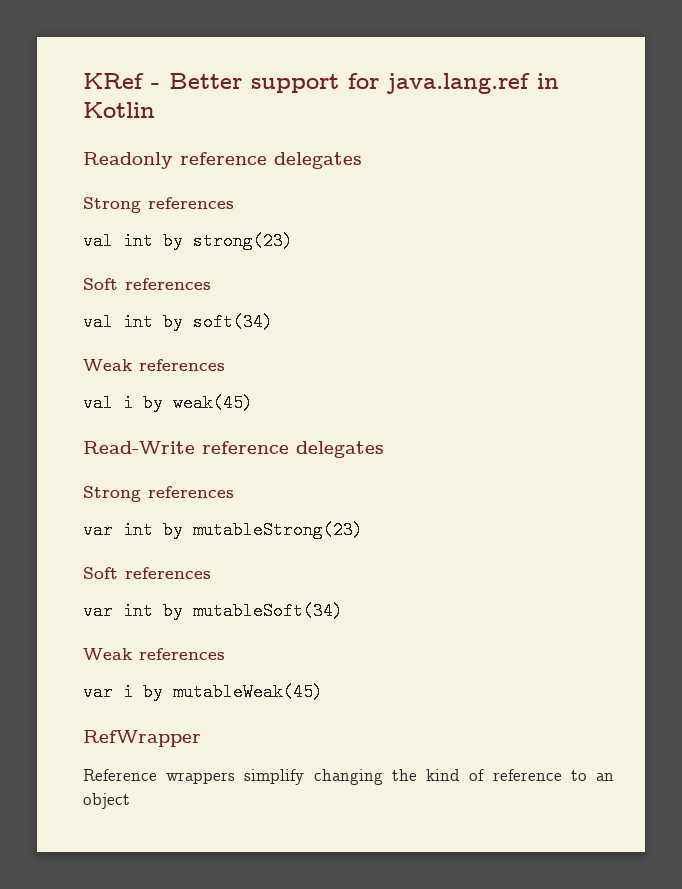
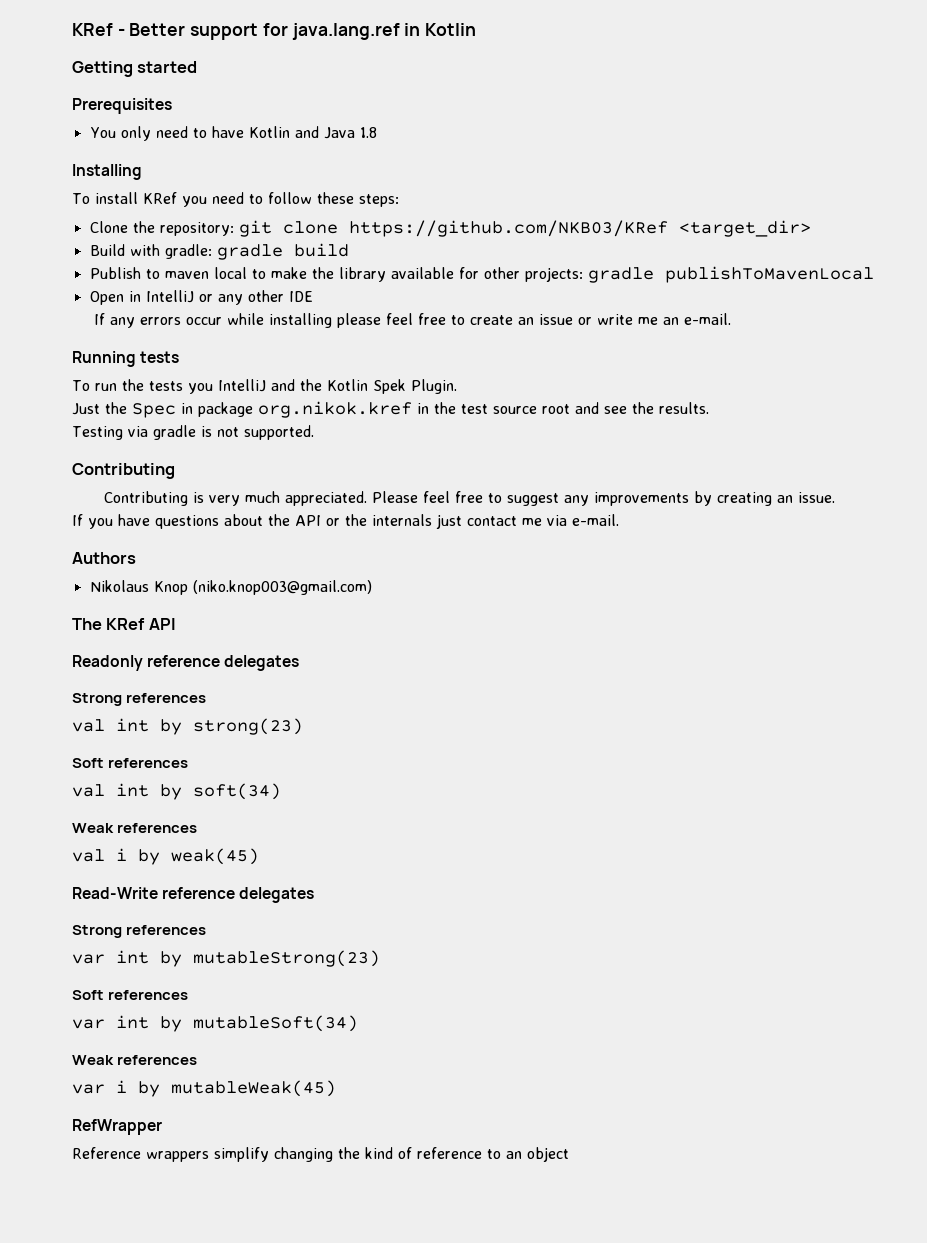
(155, 110) none -> [72,61,198,77] [72,98,172,114] [89,126,377,141] [72,164,142,180] [72,192,399,207] [89,220,811,237] [89,243,349,260] [89,266,874,283] [89,290,313,305] [93,313,731,328] [72,351,180,367] [72,379,457,394] [72,401,709,418] [72,425,314,440] [72,463,175,479] [104,491,836,506] [72,514,619,529] [72,552,136,564] [89,580,372,595] [72,618,176,630] // Getting started // Prerequisites // You only need to have Kotlin and Java 1.8 // Installing // To install KRef you need to follow these steps: // Clone the repository: git clone https://github.com/NKB03/KRef <target_dir> // Build with gradle: gradle build // Publish to maven local to make the library available for other projects: gradle publishToMavenLocal // Open in IntelliJ or any other IDE // If any errors occur while installing please feel free to create an issue or write me an e-mail. // Running tests // To run the tests you IntelliJ and the Kotlin Spek Plugin. // Just the Spec in package org.nikok.kref in the test source root and see the results. // Testing via gradle is not supported. // Contributing // Contributing is very much appreciated. Please feel free to suggest any improvements by creating an issue. // If you have questions about the API or the internals just contact me via e-mail. // Authors // Nikolaus Knop (niko.knop003@gmail.com) // The KRef API

